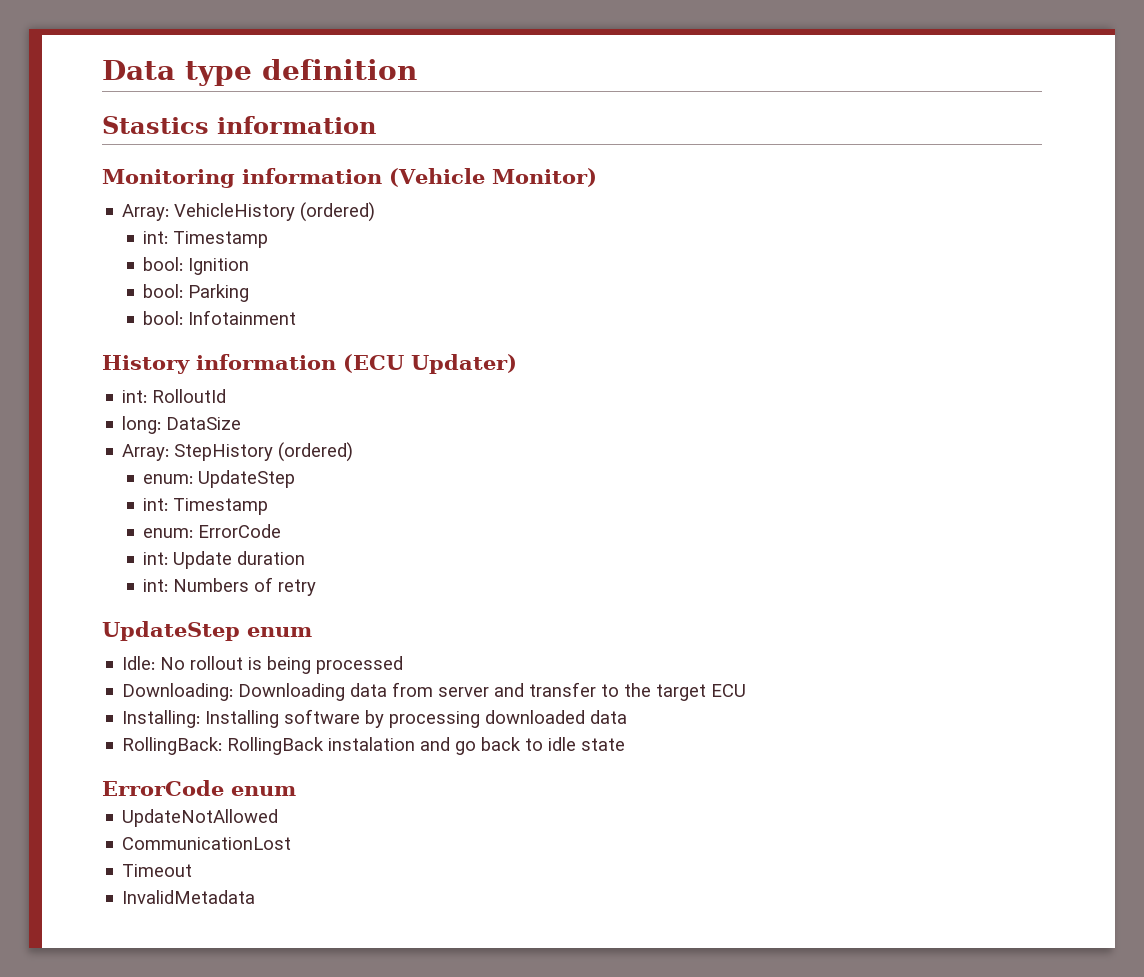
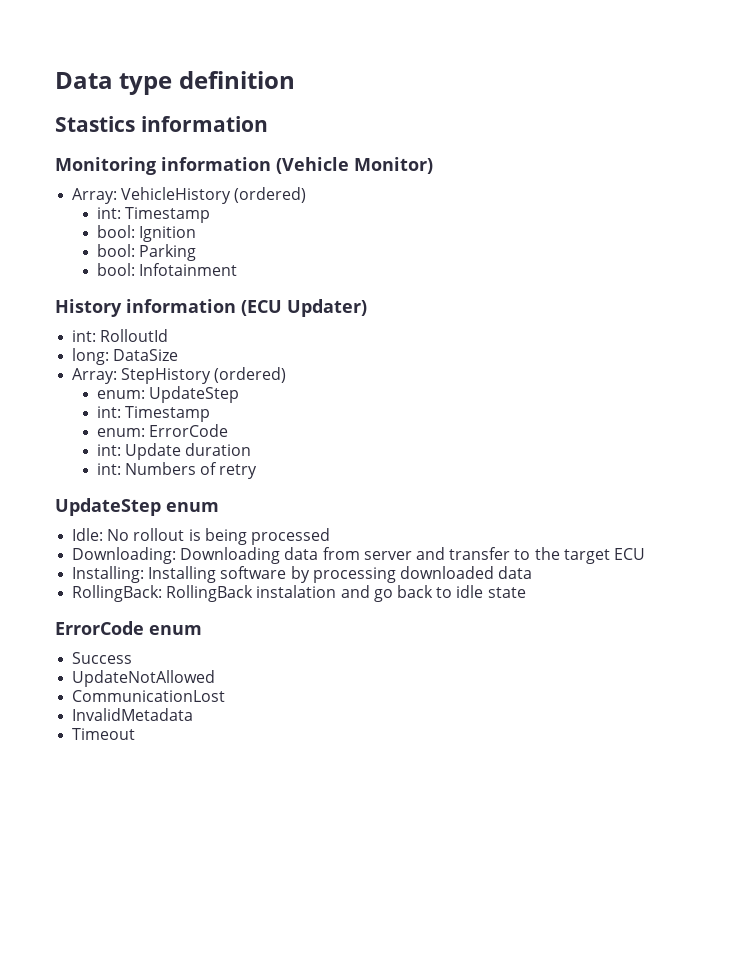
(296, 791) none -> [72,652,133,664] // Success
(292, 843) none -> [72,708,194,721] // InvalidMetadata
[122,890,256,904] // InvalidMetadata -> (136, 734) none

